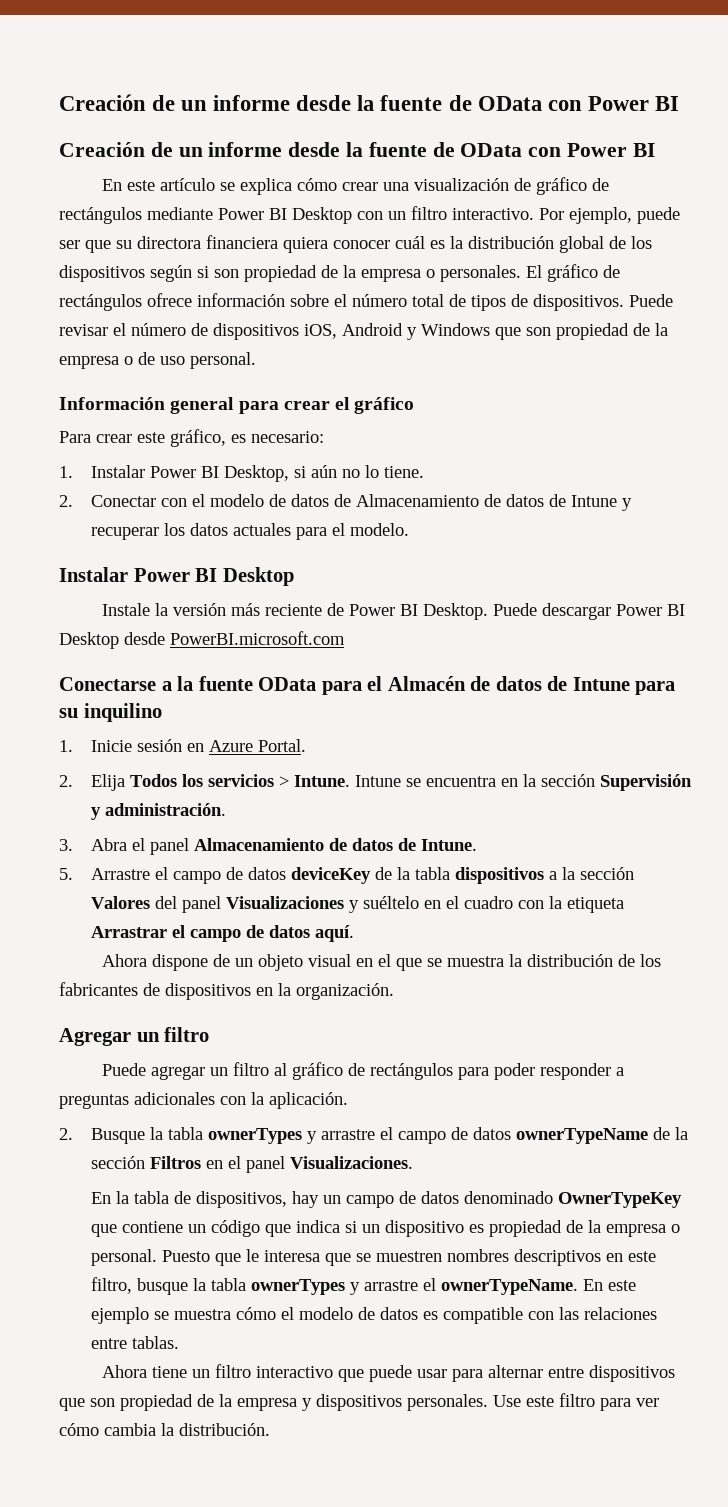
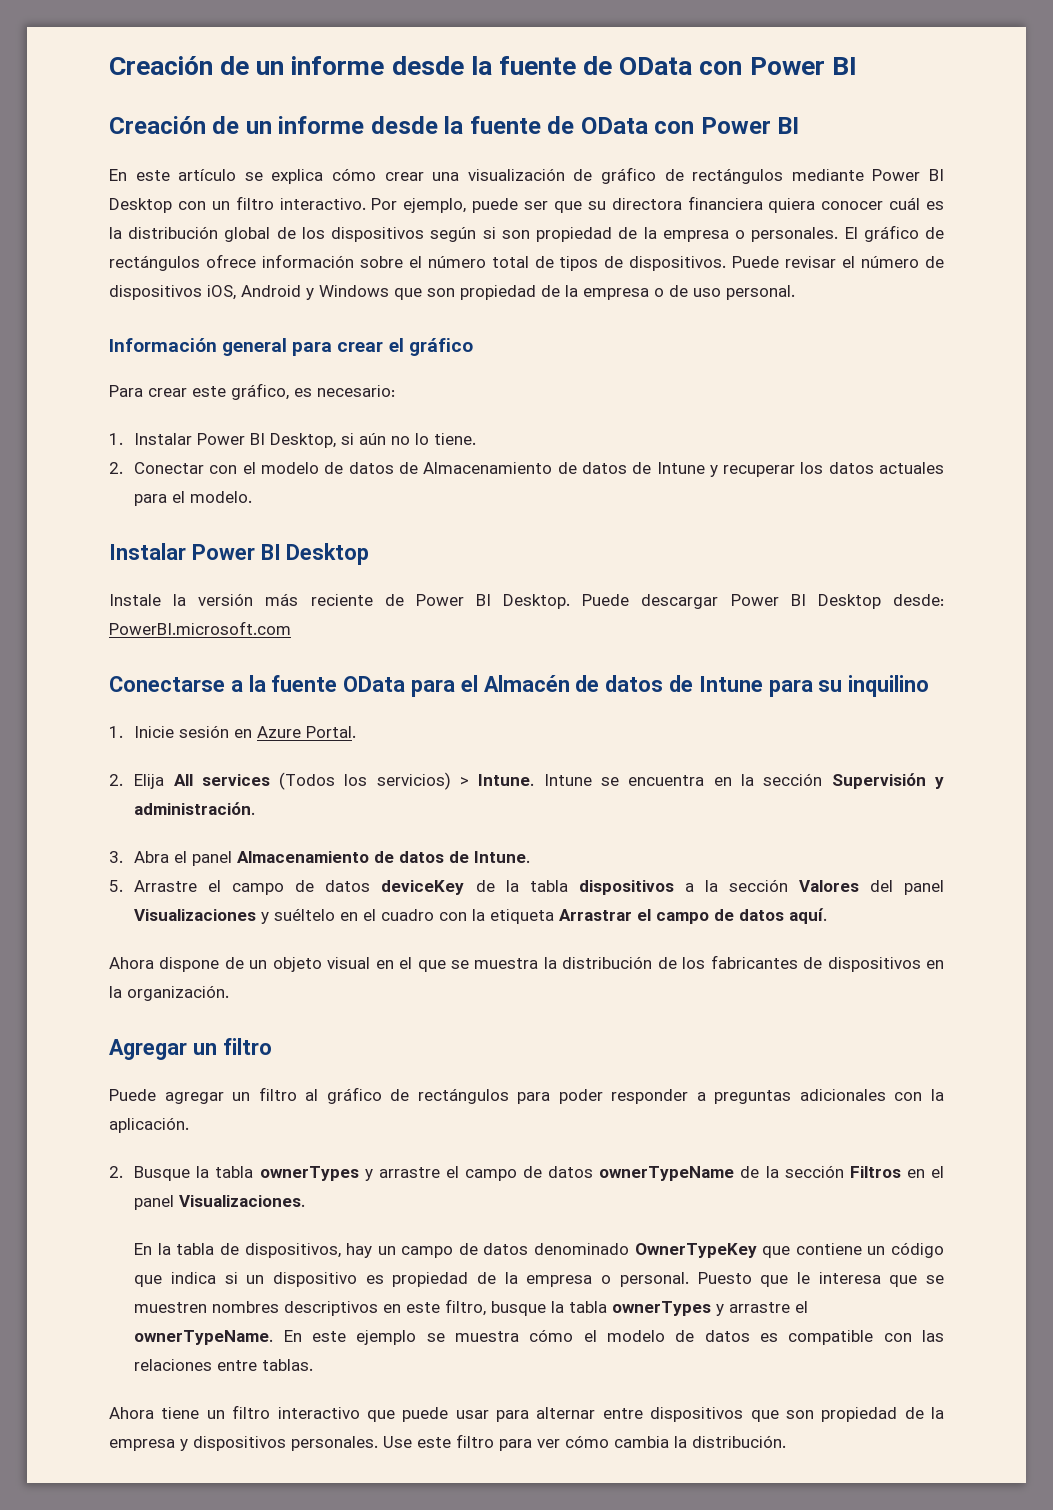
[124,632,165,645] desde -> [893,594,944,606] desde:
[130,774,275,787] Todos los servicios -> [173,772,451,790] All services (Todos los servicios)

